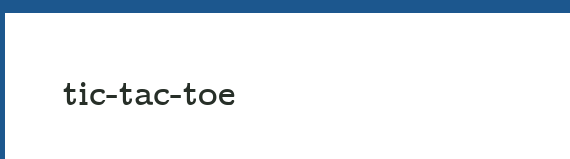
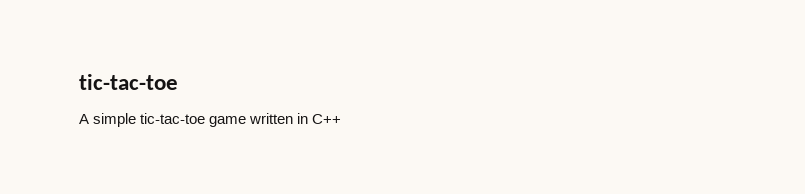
[63,82,235,105] tic-tac-toe -> [79,74,178,90] [79,113,342,127] tic-tac-toe // A simple tic-tac-toe game written in C++

